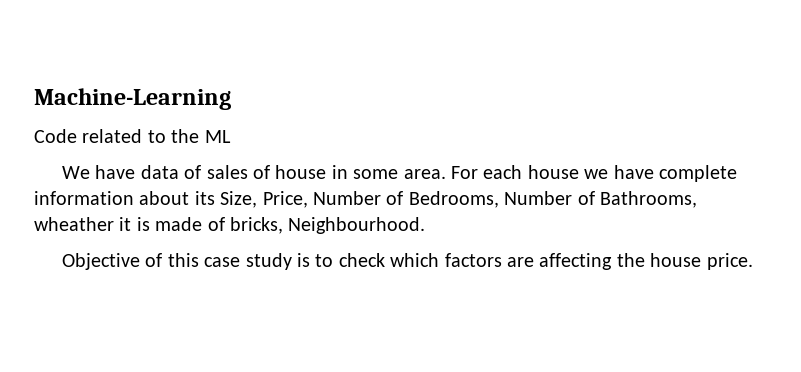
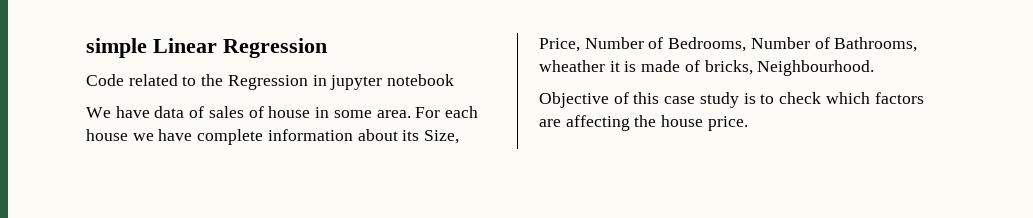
[34,88,231,110] Machine-Learning -> [86,38,327,58] simple Linear Regression
[204,130,231,143] ML -> [227,74,455,90] Regression in jupyter notebook

